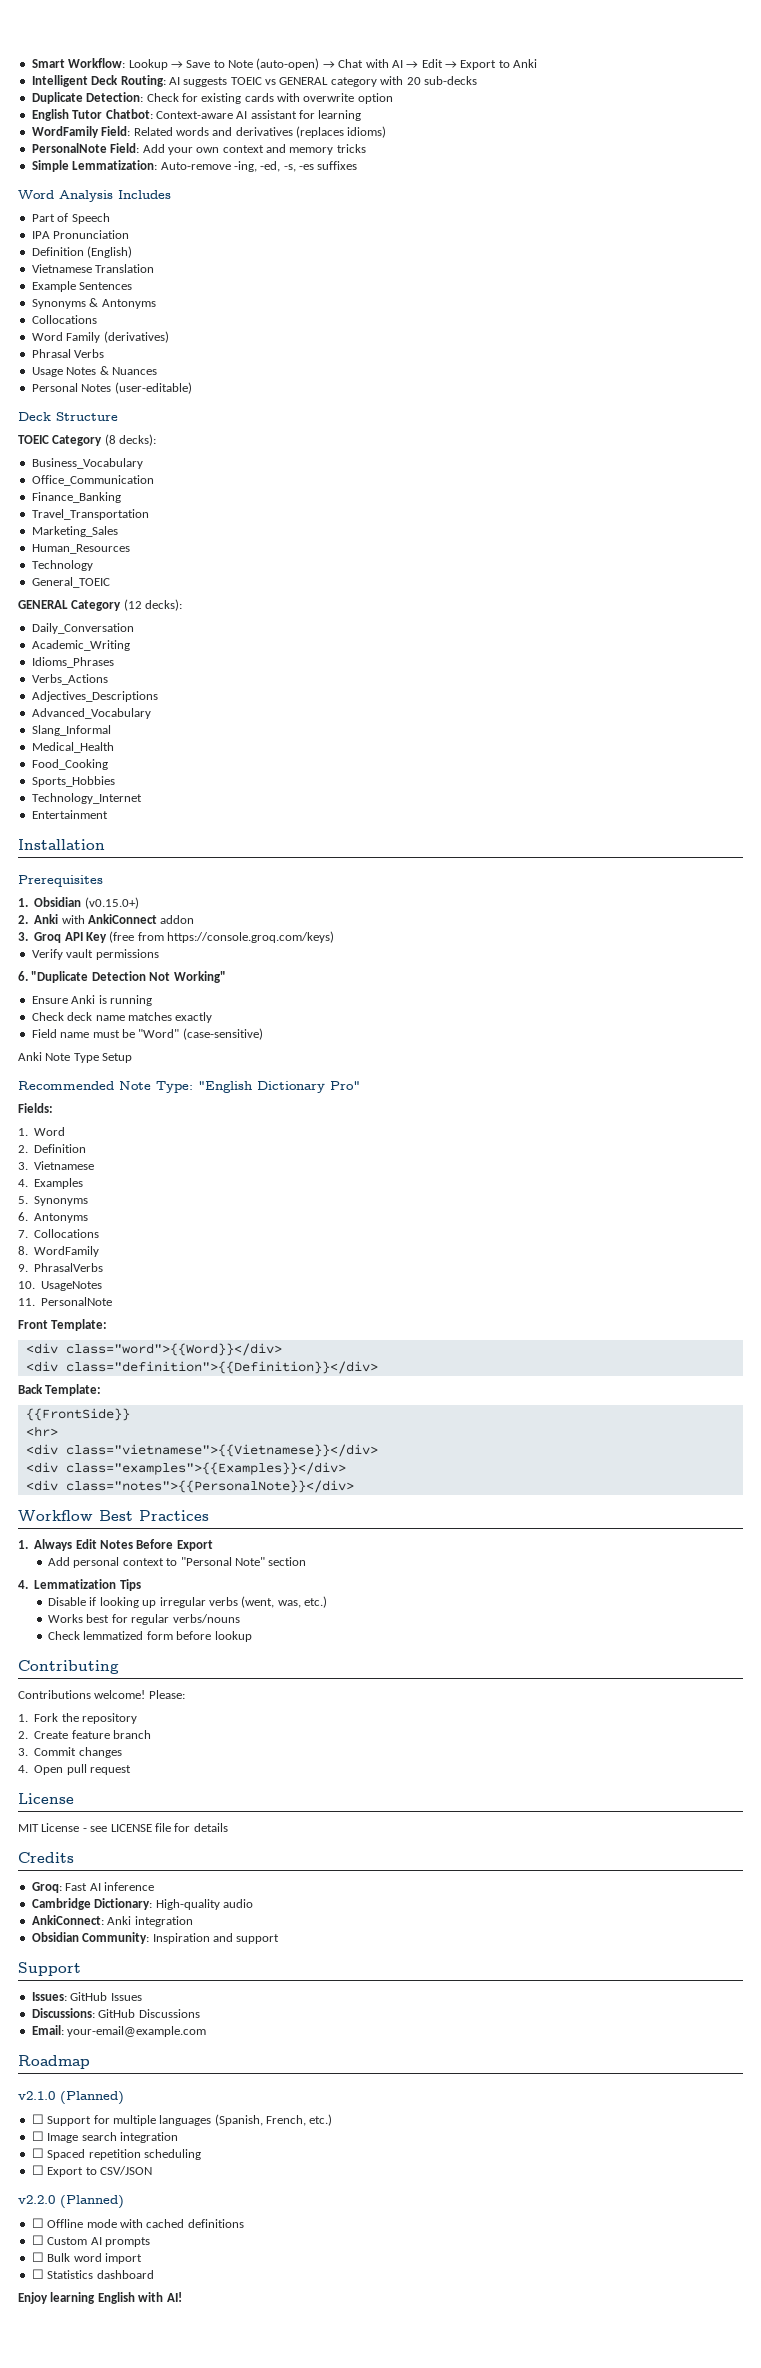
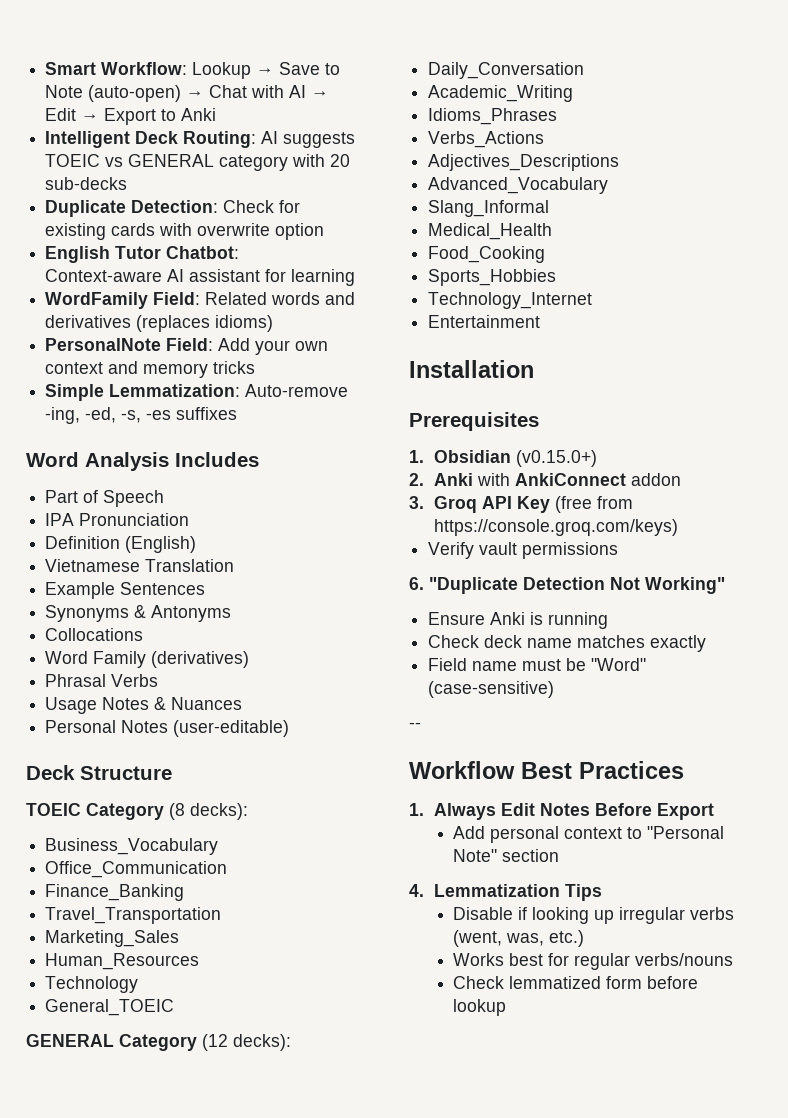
[18,1052,133,1063] [18,1081,360,1093] [18,1103,53,1113] [18,1127,66,1136] [18,1144,87,1153] [18,1161,95,1170] [18,1178,84,1189] [18,1196,89,1206] [18,1212,89,1223] [18,1229,100,1238] [18,1246,100,1257] [18,1263,104,1272] [18,1281,103,1291] [18,1297,113,1306] [18,1319,108,1331] [25,1343,282,1356] [25,1361,378,1374] [18,1384,102,1396] [25,1408,130,1421] [25,1426,58,1437] [25,1444,378,1457] [25,1462,346,1475] [25,1480,354,1493] Anki Note Type Setup // Recommended Note Type: "English Dictionary Pro" // Fields: // 1. Word // 2. Definition // 3. Vietnamese // 4. Examples // 5. Synonyms // 6. Antonyms // 7. Collocations // 8. WordFamily // 9. PhrasalVerbs // 10. UsageNotes // 11. PersonalNote // Front Template: // <div class="word">{{Word}}</div> // <div class="definition">{{Definition}}</div> // Back Template: // {{FrontSide}} // <hr> // <div class="vietnamese">{{Vietnamese}}</div> // <div class="examples">{{Examples}}</div> // <div class="notes">{{PersonalNote}}</div> -> [409,722,421,729] --
[18,1660,119,1674] [18,1690,185,1699] [18,1713,138,1724] [18,1730,152,1739] [18,1747,122,1758] [18,1764,132,1775] [18,1793,74,1804] [18,1823,228,1832] [18,1852,74,1863] [31,1882,154,1893] [31,1898,253,1910] [31,1915,193,1927] [31,1932,280,1944] [18,1962,81,1976] [31,1992,142,2001] [31,2008,200,2018] [31,2025,207,2037] [18,2055,90,2069] [18,2091,124,2105] [31,2114,333,2126] [31,2131,178,2143] [31,2148,201,2160] [31,2165,152,2177] [18,2195,124,2209] [31,2218,244,2228] [31,2235,150,2247] [31,2252,142,2264] [31,2269,154,2279] [18,2292,182,2304] // Contributing // Contributions welcome! Please: // 1. Fork the repository // 2. Create feature branch // 3. Commit changes // 4. Open pull request // License // MIT License - see LICENSE file for details // Credits // Groq: Fast AI inference // Cambridge Dictionary: High-quality audio // AnkiConnect: Anki integration // Obsidian Community: Inspiration and support // Support // Issues: GitHub Issues // Discussions: GitHub Discussions // Email: your-email@example.com // Roadmap // v2.1.0 (Planned) // ☐ Support for multiple languages (Spanish, French, etc.) // ☐ Image search integration // ☐ Spaced repetition scheduling // ☐ Export to CSV/JSON // v2.2.0 (Planned) // ☐ Offline mode with cached definitions // ☐ Custom AI prompts // ☐ Bulk word import // ☐ Statistics dashboard // Enjoy learning English with AI! -> (507, 1007) none

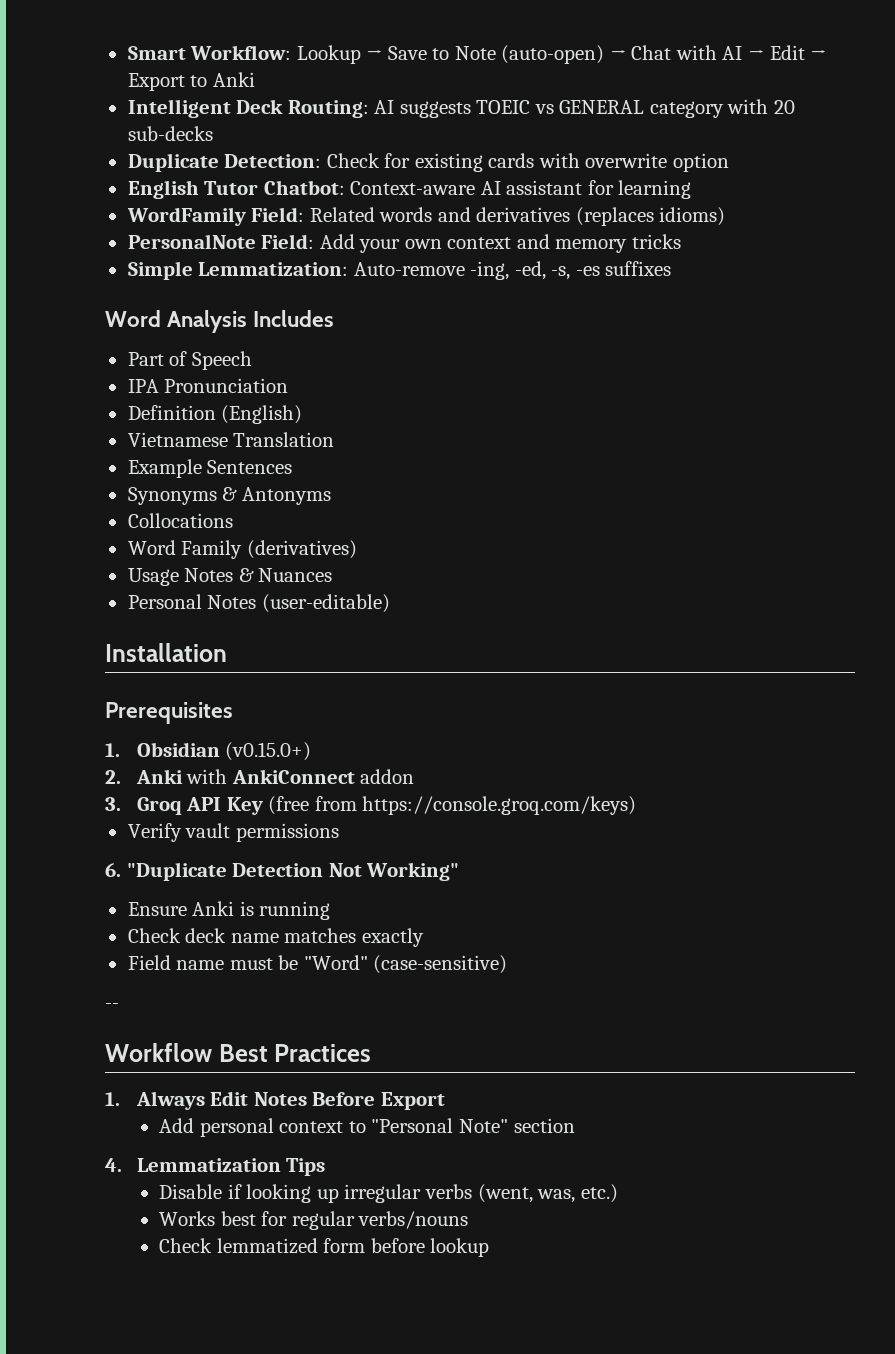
[45,674,159,687] // Phrasal Verbs -> (357, 549) none
[26,765,172,780] [26,803,248,820] [45,838,219,855] [45,861,228,878] [45,884,185,901] [45,907,222,924] [45,930,180,947] [45,953,200,970] [45,976,139,993] [45,999,175,1016] [26,1034,291,1051] [428,62,585,79] [428,85,574,102] [428,108,558,125] [428,131,545,148] [428,154,620,171] [428,177,609,194] [428,200,550,217] [428,223,553,240] [428,246,546,263] [428,269,557,286] [428,292,593,309] [428,315,541,328] // Deck Structure // TOEIC Category (8 decks): // Business_Vocabulary // Office_Communication // Finance_Banking // Travel_Transportation // Marketing_Sales // Human_Resources // Technology // General_TOEIC // GENERAL Category (12 decks): // Daily_Conversation // Academic_Writing // Idioms_Phrases // Verbs_Actions // Adjectives_Descriptions // Advanced_Vocabulary // Slang_Informal // Medical_Health // Food_Cooking // Sports_Hobbies // Technology_Internet // Entertainment -> (390, 603) none

